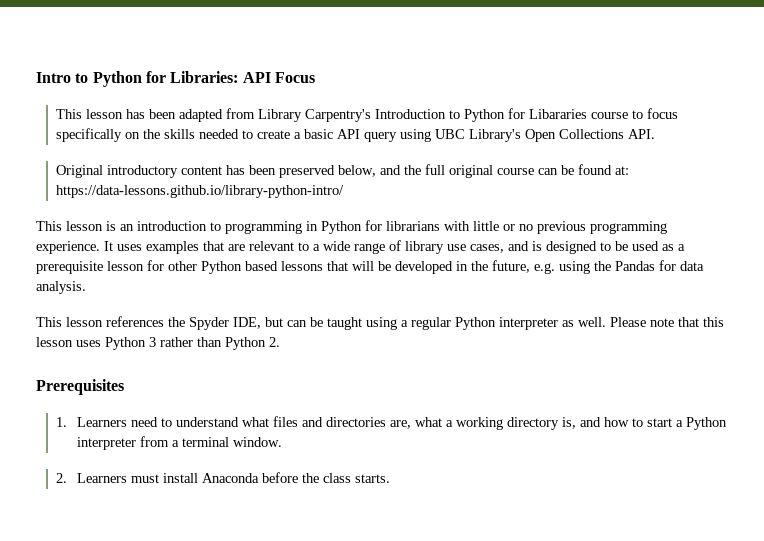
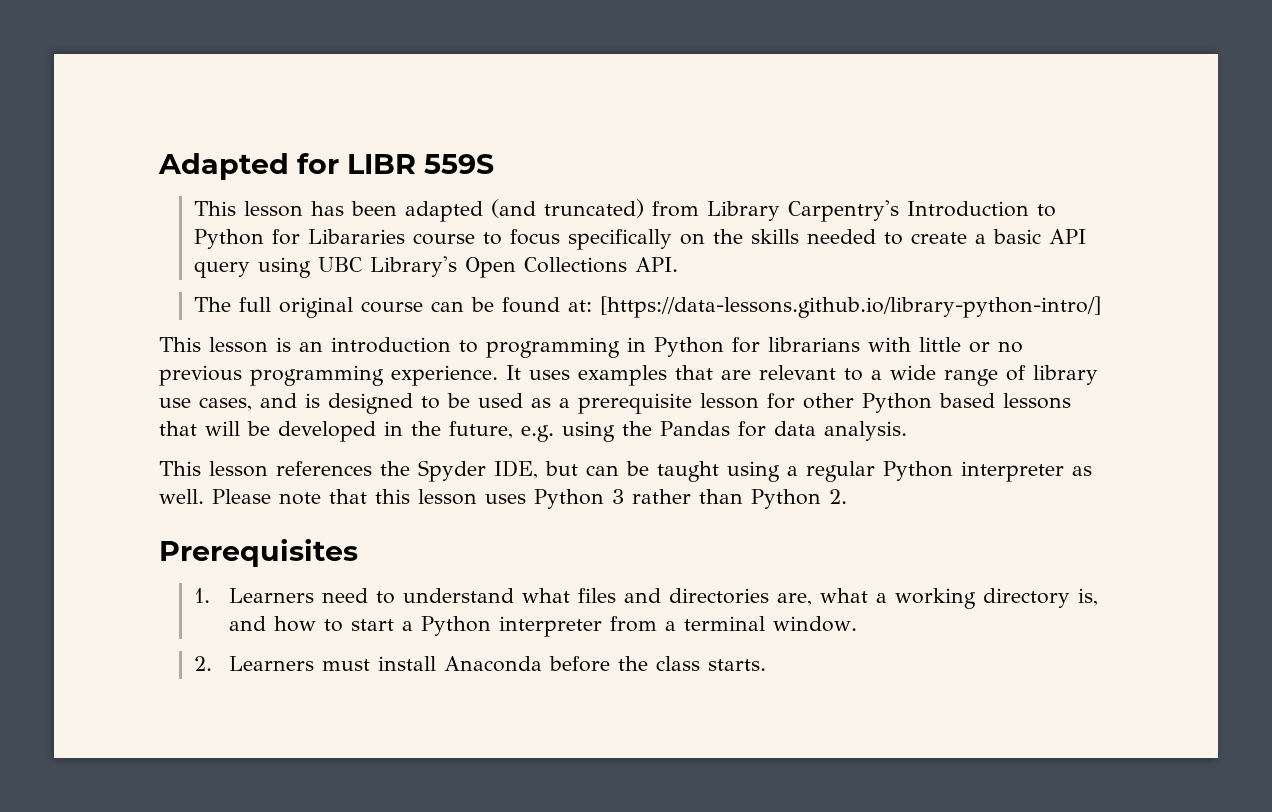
[36,71,315,87] Intro to Python for Libraries: API Focus -> [158,153,494,180] Adapted for LIBR 559S
(224, 115) none -> [490,199,644,218] (and truncated)
[56,165,422,178] Original introductory content has been preserved below, and the -> [193,297,231,312] The
[56,185,345,198] https://data-lessons.github.io/library-python-intro/ -> [599,296,1101,318] [https://data-lessons.github.io/library-python-intro/]

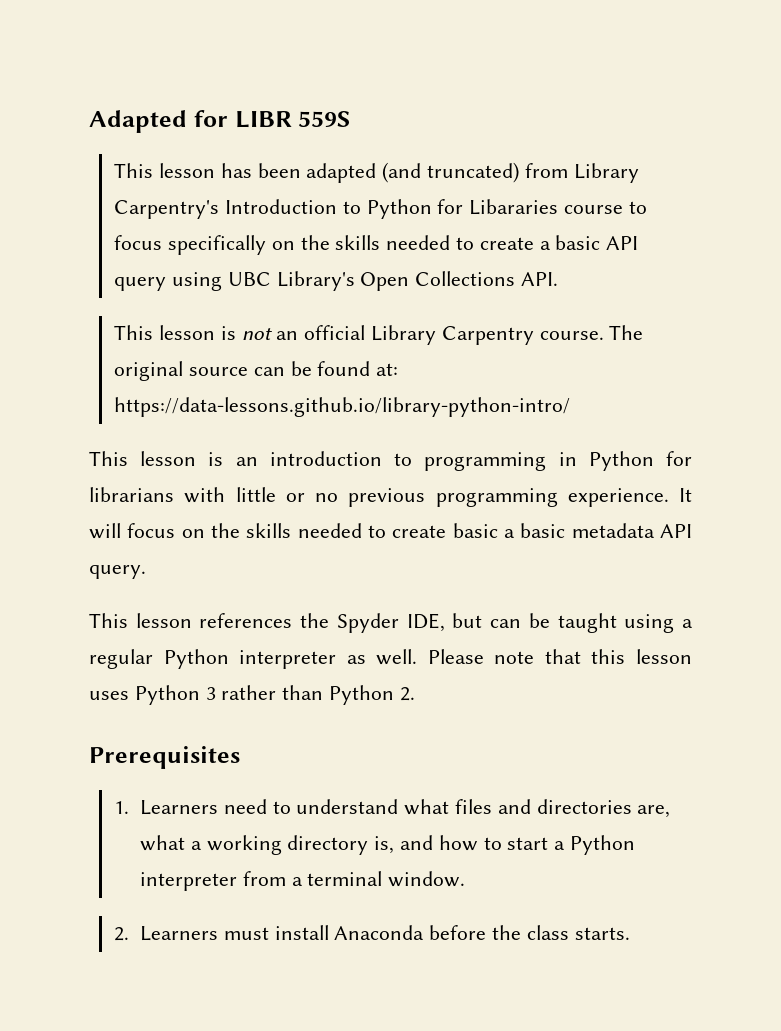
[193,297,423,318] The full original course -> [114,325,644,345] [114,361,248,381] This lesson is not an official Library Carpentry course. The original source
[599,296,1101,318] [https://data-lessons.github.io/library-python-intro/] -> [114,397,571,417] https://data-lessons.github.io/library-python-intro/
[529,365,1098,386] [159,393,1071,414] [159,421,907,442] uses examples that are relevant to a wide range of library use cases, and is designed to be used as a prerequisite lesson for other Python based lessons that will be developed in the future, e.g. using the Pandas for data analysis. -> [89,523,692,539] [89,565,146,579] will focus on the skills needed to create basic a basic metadata API query.

